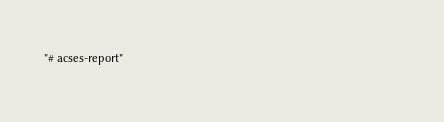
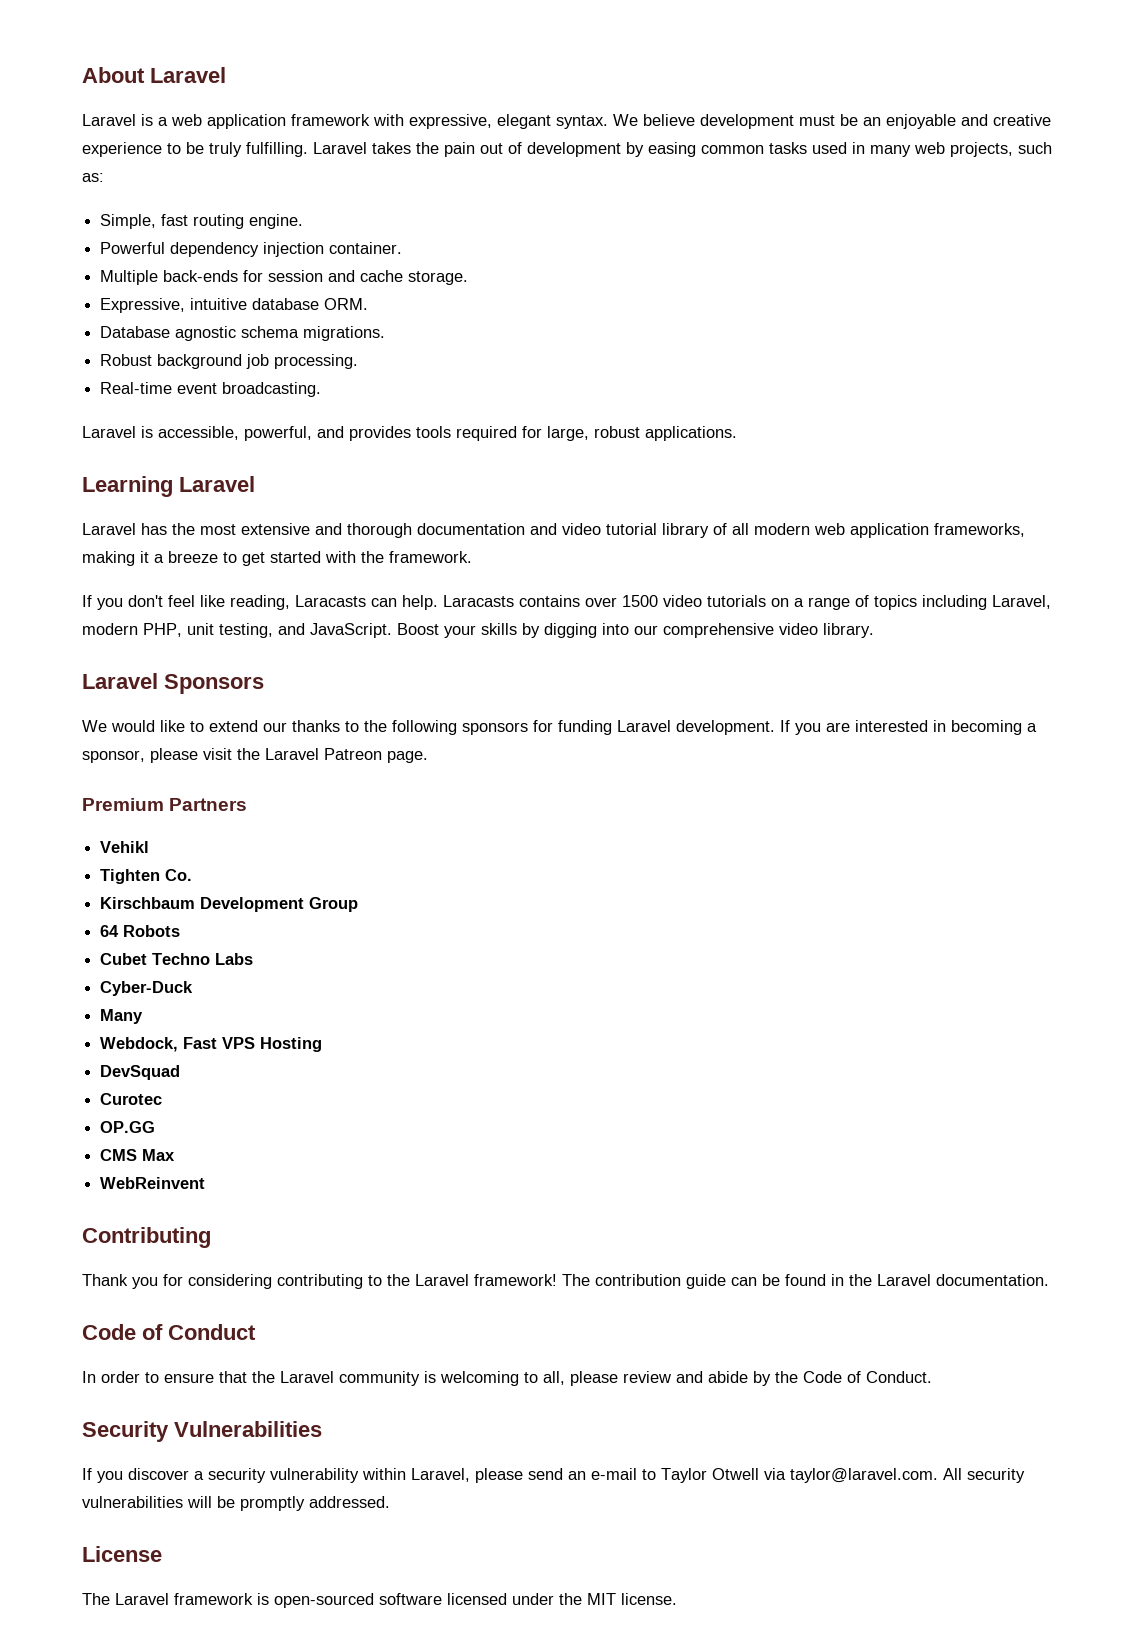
[44,54,124,65] "# acses-report" -> [82,67,226,83] [82,114,1051,129] [82,142,1052,157] [82,173,104,182] [100,214,304,229] [100,242,403,257] [100,270,469,285] [100,298,369,313] [100,326,386,341] [100,354,359,369] [100,382,322,397] [82,426,737,441] [82,476,255,497] [82,523,1025,538] [82,551,472,566] [82,595,1051,610] [82,623,874,638] [82,673,264,694] [82,720,1037,735] [82,748,428,763] [82,798,248,811] [100,841,150,853] [100,869,193,884] [100,897,359,912] [100,925,181,937] [100,953,254,965] [100,981,194,996] [100,1009,144,1024] [100,1037,323,1052] [100,1065,181,1080] [100,1093,163,1105] [100,1121,156,1133] [100,1149,176,1161] [100,1177,206,1189] [82,1227,211,1248] [82,1274,1049,1289] [82,1324,256,1340] [82,1371,932,1386] [82,1421,322,1442] [82,1468,1025,1483] [82,1496,390,1511] [82,1546,162,1562] [82,1593,677,1608] About Laravel // Laravel is a web application framework with expressive, elegant syntax. We believe development must be an enjoyable and creative experience to be truly fulfilling. Laravel takes the pain out of development by easing common tasks used in many web projects, such as: // Simple, fast routing engine. // Powerful dependency injection container. // Multiple back-ends for session and cache storage. // Expressive, intuitive database ORM. // Database agnostic schema migrations. // Robust background job processing. // Real-time event broadcasting. // Laravel is accessible, powerful, and provides tools required for large, robust applications. // Learning Laravel // Laravel has the most extensive and thorough documentation and video tutorial library of all modern web application frameworks, making it a breeze to get started with the framework. // If you don't feel like reading, Laracasts can help. Laracasts contains over 1500 video tutorials on a range of topics including Laravel, modern PHP, unit testing, and JavaScript. Boost your skills by digging into our comprehensive video library. // Laravel Sponsors // We would like to extend our thanks to the following sponsors for funding Laravel development. If you are interested in becoming a sponsor, please visit the Laravel Patreon page. // Premium Partners // Vehikl // Tighten Co. // Kirschbaum Development Group // 64 Robots // Cubet Techno Labs // Cyber-Duck // Many // Webdock, Fast VPS Hosting // DevSquad // Curotec // OP.GG // CMS Max // WebReinvent // Contributing // Thank you for considering contributing to the Laravel framework! The contribution guide can be found in the Laravel documentation. // Code of Conduct // In order to ensure that the Laravel community is welcoming to all, please review and abide by the Code of Conduct. // Security Vulnerabilities // If you discover a security vulnerability within Laravel, please send an e-mail to Taylor Otwell via taylor@laravel.com. All security vulnerabilities will be promptly addressed. // License // The Laravel framework is open-sourced software licensed under the MIT license.

